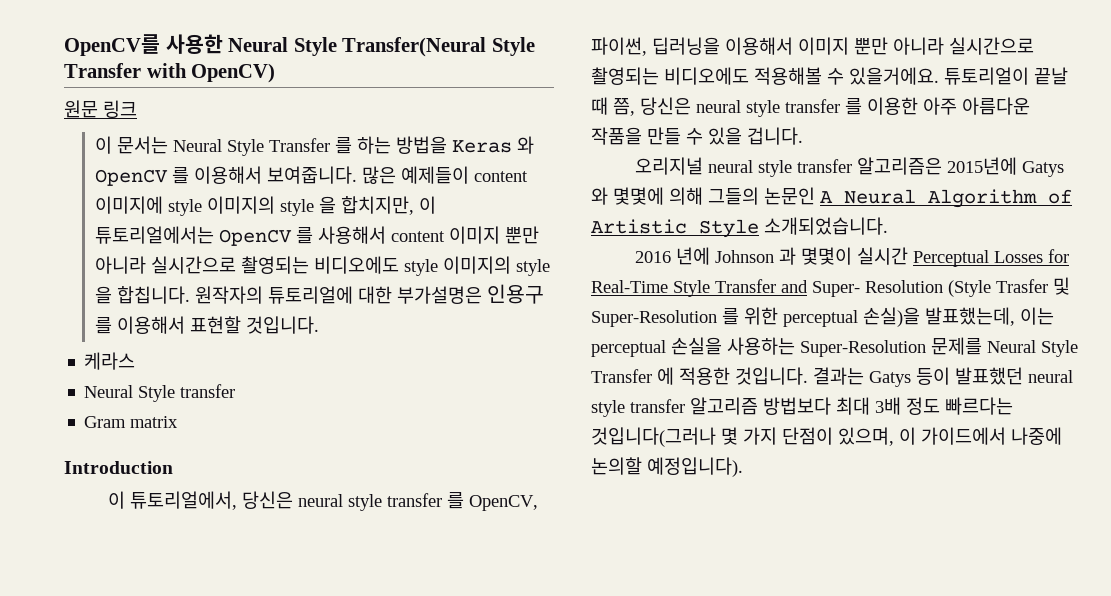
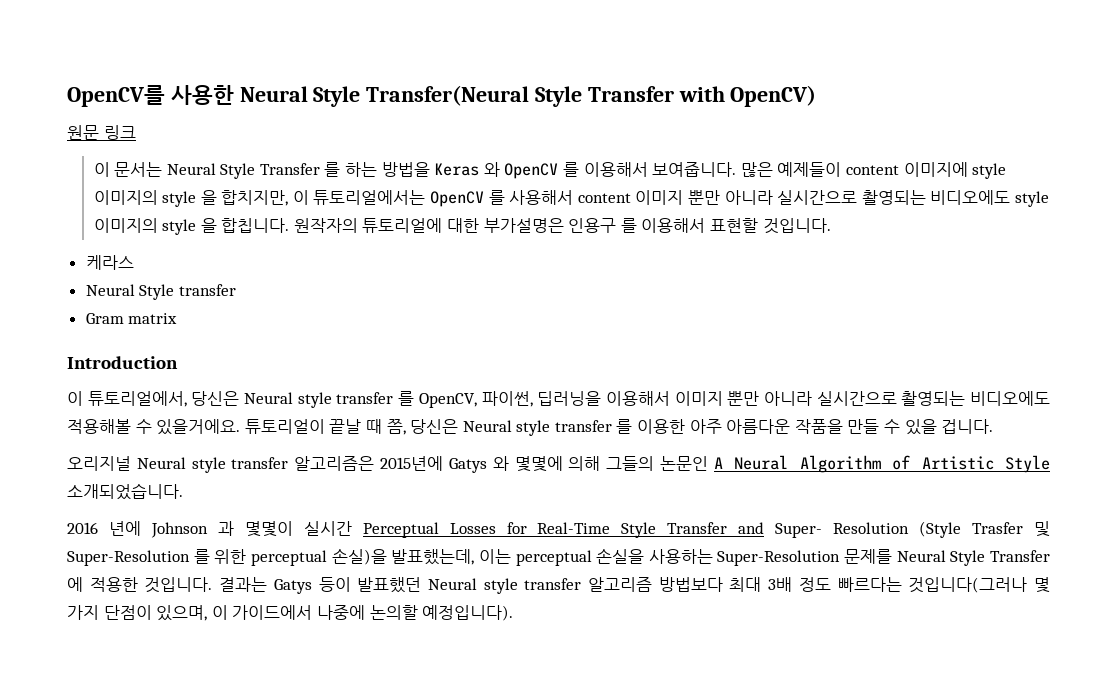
[297,494,343,507] neural -> [244,392,294,404] Neural
[696,100,741,113] neural -> [462,420,512,432] Neural
[707,160,753,173] neural -> [136,457,186,469] Neural
[1028,370,1073,383] neural -> [427,578,477,590] Neural

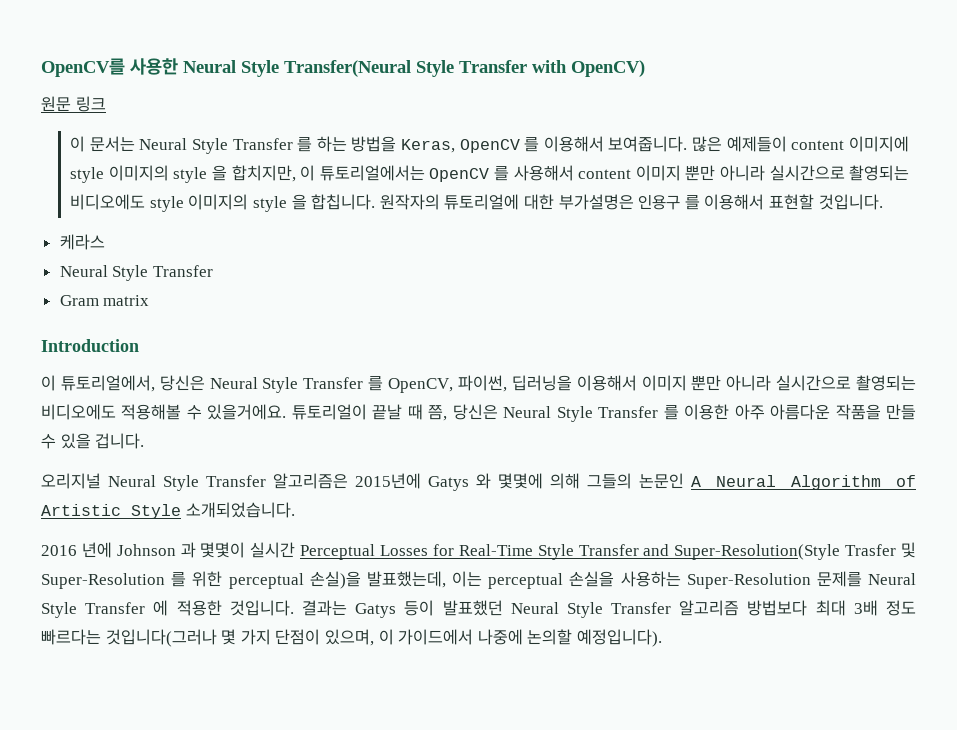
[434,162,500,177] Keras 와 -> [400,139,455,153] Keras,
[178,284,236,296] transfer -> [152,265,213,277] Transfer
[297,392,394,408] style transfer -> [262,377,364,393] Style Transfer
[516,420,612,436] style transfer -> [556,406,659,422] Style Transfer
[191,457,289,473] style transfer -> [162,475,266,491] Style Transfer
[775,521,962,538] Super- Resolution (Style -> [674,544,841,560] Super-Resolution(Style
[483,578,582,594] style transfer -> [566,602,672,618] Style Transfer

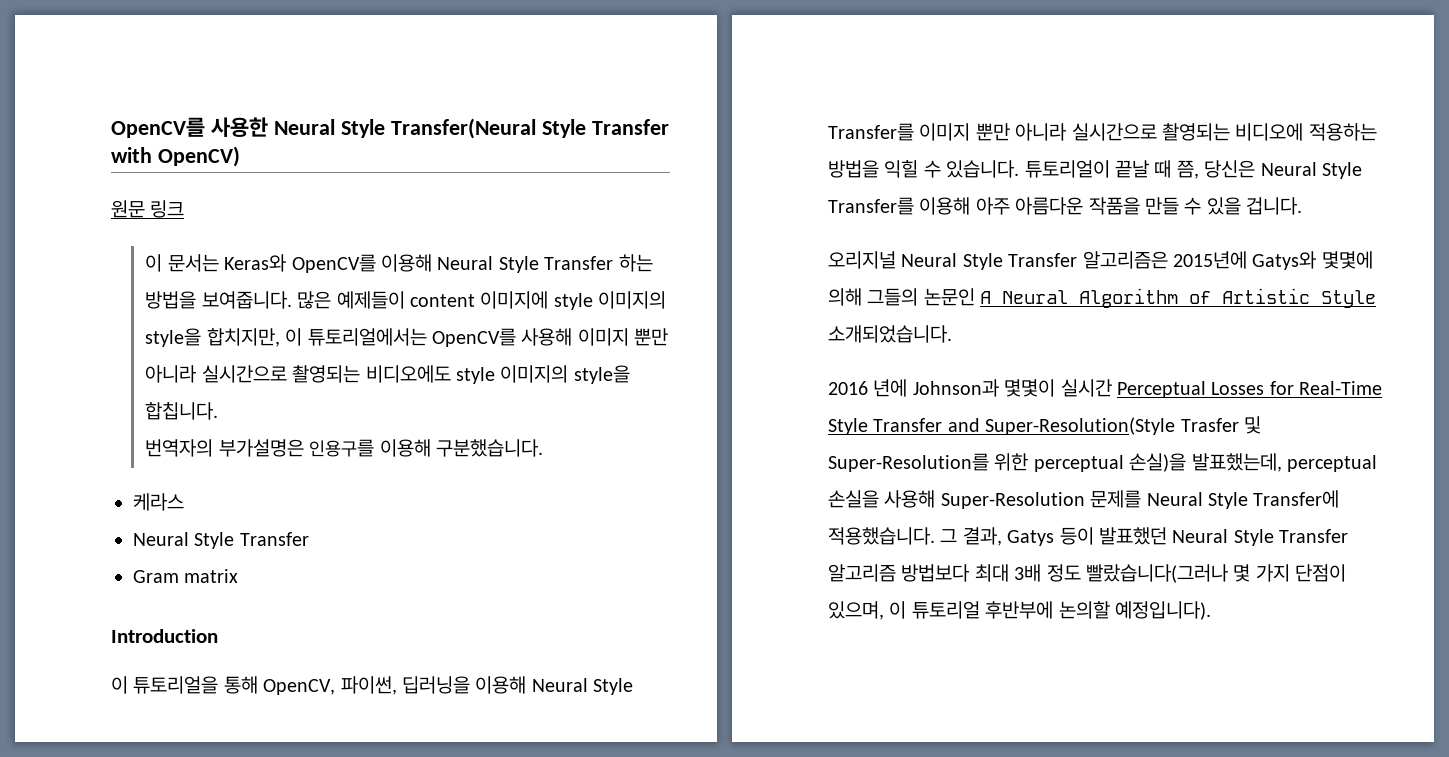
[139,137,313,154] Neural Style Transfer 를 -> [224,254,614,273] Keras와 OpenCV를 이용해 Neural Style Transfer
[400,136,604,153] Keras, OpenCV 를 이용해서 -> (197, 300) none
[173,165,228,183] style 을 -> [145,328,202,347] style을
[429,165,632,182] OpenCV 를 사용해서 content -> [432,328,573,347] OpenCV를 사용해
[253,194,307,212] style 을 -> [573,365,630,384] style을
[379,194,883,210] 원작자의 튜토리얼에 대한 부가설명은 인용구 를 이용해서 표현할 것입니다. -> [145,439,544,457] // 번역자의 부가설명은 인용구를 이용해 구분했습니다.
[60,375,917,393] [41,404,287,420] 튜토리얼에서, 당신은 Neural Style Transfer 를 OpenCV, 파이썬, 딥러닝을 이용해서 이미지 뿐만 아니라 실시간으로 촬영되는 비디오에도 적용해볼 수 있을거에요. -> [133,676,634,695] [828,123,1377,141] [828,160,1020,178] 튜토리얼을 통해 OpenCV, 파이썬, 딥러닝을 이용해 Neural Style Transfer를 이미지 뿐만 아니라 실시간으로 촬영되는 비디오에 적용하는 방법을 익힐 수 있습니다.
[598,404,730,420] Transfer 를 이용한 -> [828,197,971,215] Transfer를 이용해
[427,473,491,491] Gatys 와 -> [1252,251,1317,270] Gatys와
[116,542,196,558] Johnson 과 -> [912,379,999,397] Johnson과
[41,572,187,589] Super-Resolution 를 -> [828,453,989,472] Super-Resolution를
[452,571,483,587] 이는 -> (1282, 462) none
[620,571,681,587] 사용하는 -> [884,490,936,508] 사용해
[85,600,347,616] Transfer 에 적용한 것입니다. 결과는 -> [1253,490,1340,508] [828,527,1002,546] Transfer에 적용했습니다. 그 결과,
[41,629,217,647] 빠르다는 것입니다(그러나 -> [1086,564,1228,583] 빨랐습니다(그러나
[398,629,523,645] 가이드에서 나중에 -> [911,601,1054,619] 튜토리얼 후반부에

